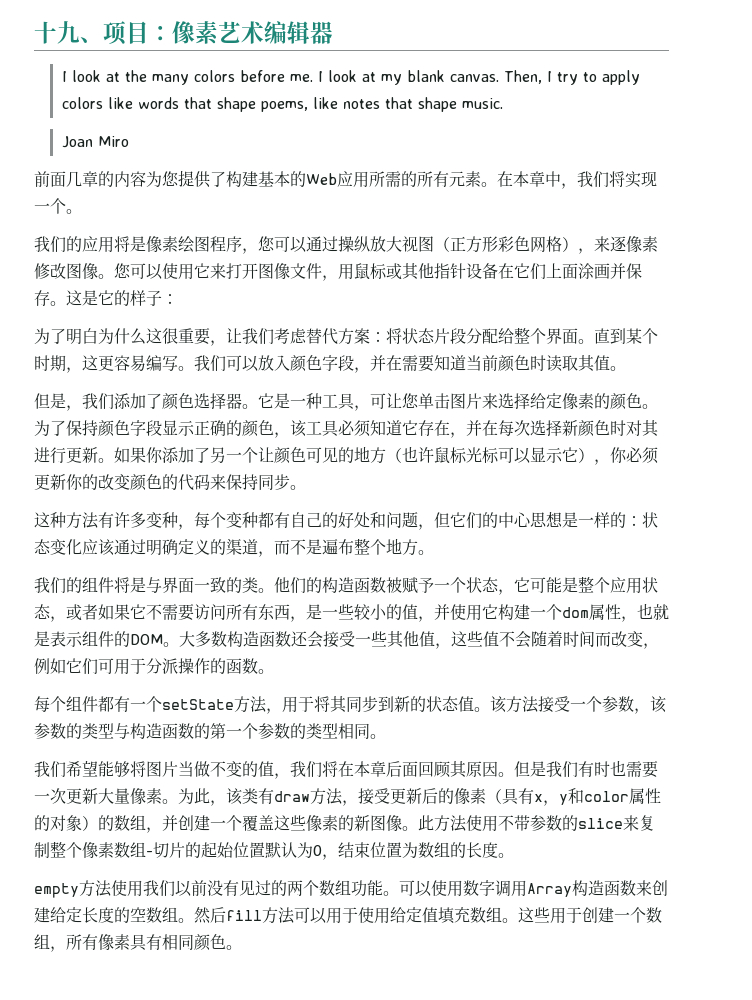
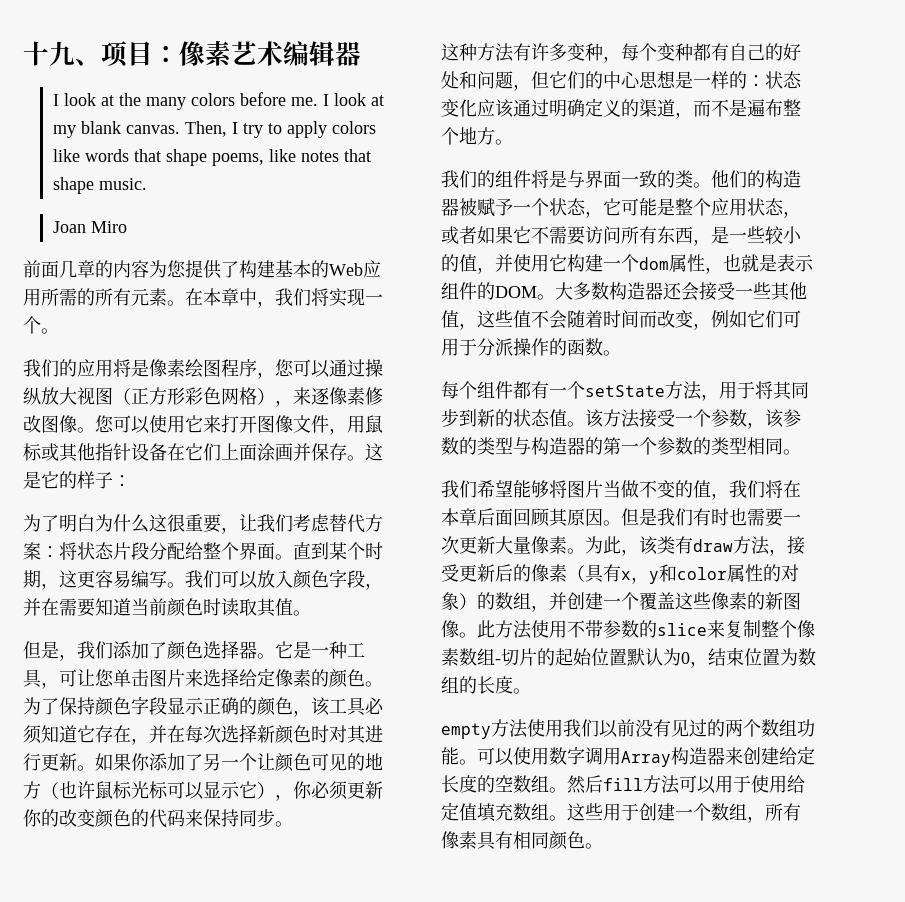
[354,577,386,593] 函数 -> [441,198,459,216] 器
[259,631,291,647] 函数 -> [645,282,663,300] 器
[162,723,194,739] 函数 -> [567,437,585,455] 器
[604,880,636,896] 函数 -> [707,747,725,765] 器

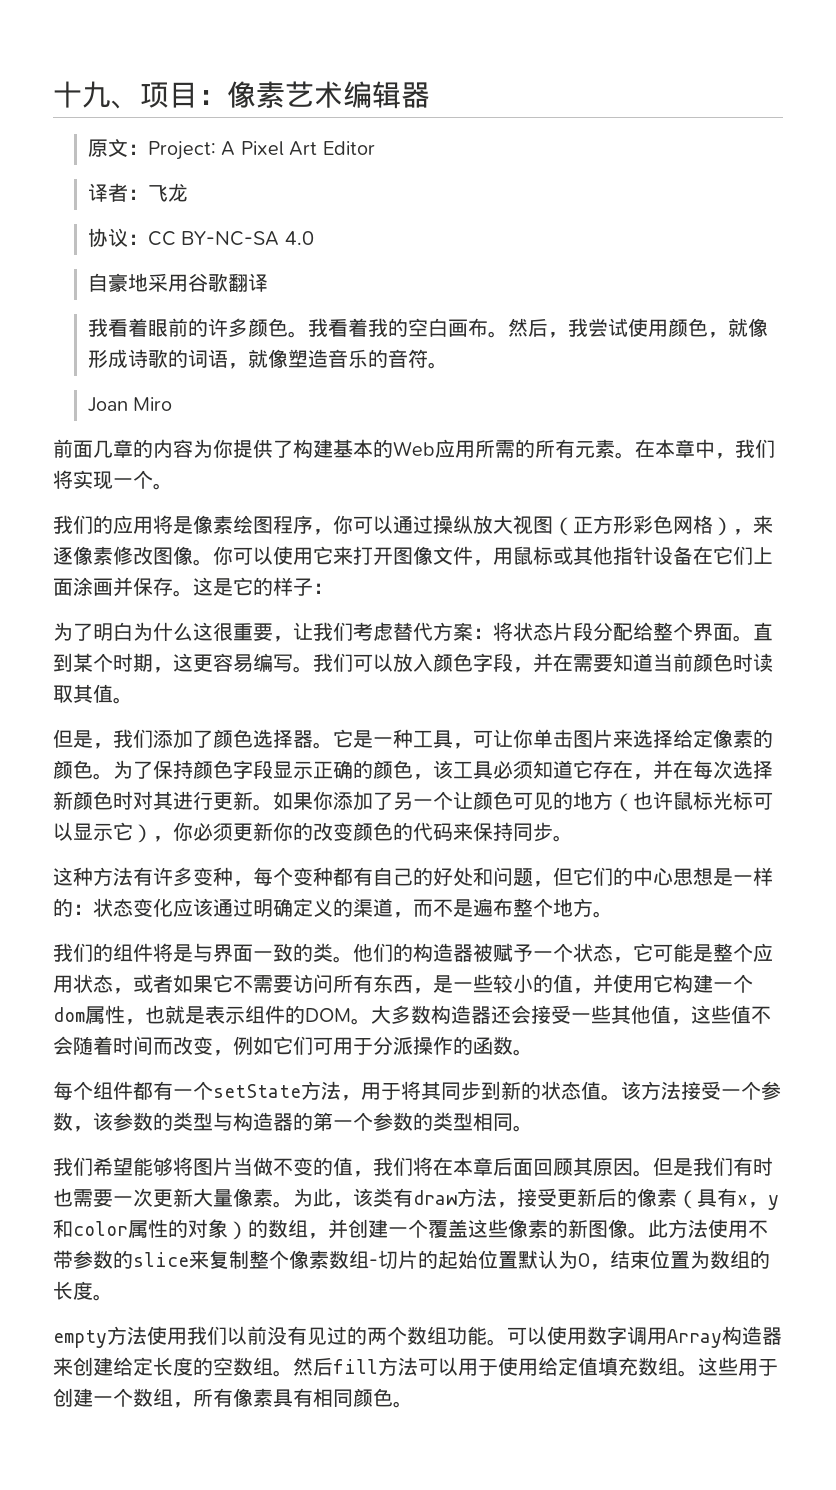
[52,92,384,110] [52,121,376,138] [52,149,371,166] [52,177,147,194] I look at the many colors before me. I look at my blank canvas. Then, I try to apply colors like words that shape poems, like notes that shape music. -> [88,138,375,160] [88,183,189,202] [88,228,314,247] [88,273,269,292] [88,318,769,338] [88,349,449,369] 原文：Project: A Pixel Art Editor // 译者：飞龙 // 协议：CC BY-NC-SA 4.0 // 自豪地采用谷歌翻译 // 我看着眼前的许多颜色。我看着我的空白画布。然后，我尝试使用颜色，就像形成诗歌的词语，就像塑造音乐的音符。
[167,260,186,278] 您 -> [213,439,233,458] 你
[275,359,294,377] 您 -> [333,515,353,534] 你
[95,415,114,433] 您 -> [213,546,233,565] 你
[95,669,114,687] 您 -> [513,729,533,748] 你

